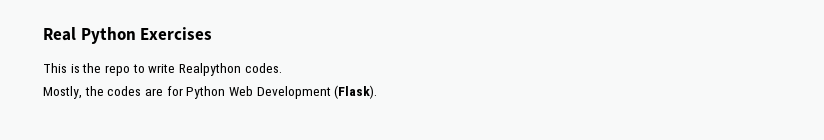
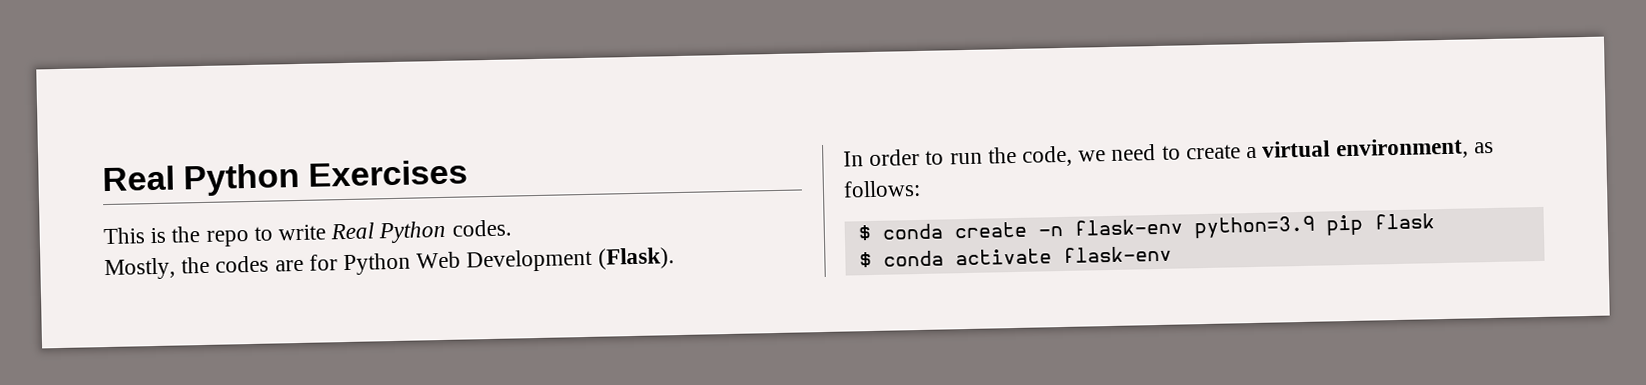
[178,63,241,76] Realpython -> [330,220,447,244] Real Python
(378, 92) none -> [843,137,1494,167] [843,179,921,198] [857,213,1435,241] [858,245,1172,268] // In order to run the code, we need to create a virtual environment, as follows: // $ conda create -n flask-env python=3.9 pip flask // $ conda activate flask-env

